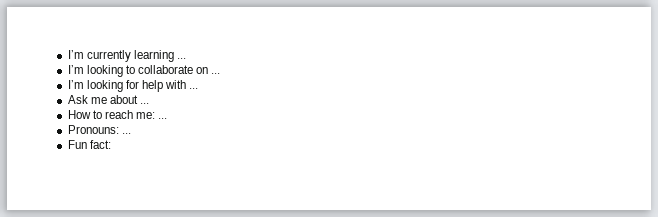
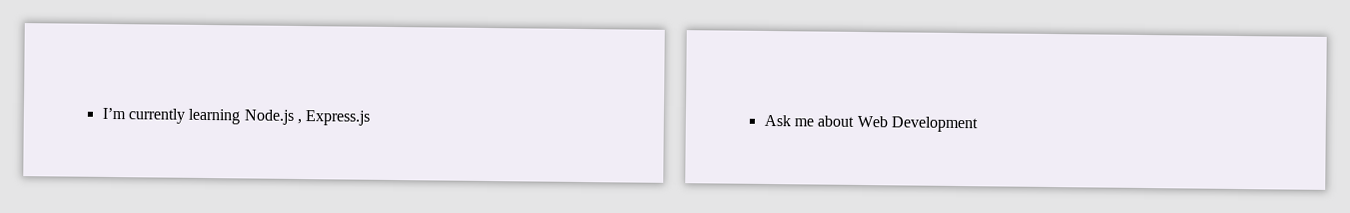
[176,58,186,59] [67,65,221,77] [67,80,199,92] [67,95,149,104] [67,110,168,119] [67,125,131,134] [67,140,111,149] ... // I’m looking to collaborate on ... // I’m looking for help with ... // Ask me about ... // How to reach me: ... // Pronouns: ... // Fun fact: -> [243,109,371,126] [763,114,978,133] Node.js , Express.js // Ask me about Web Development

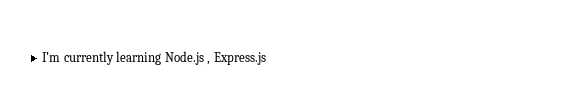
[763,114,978,133] // Ask me about Web Development -> (266, 58) none

